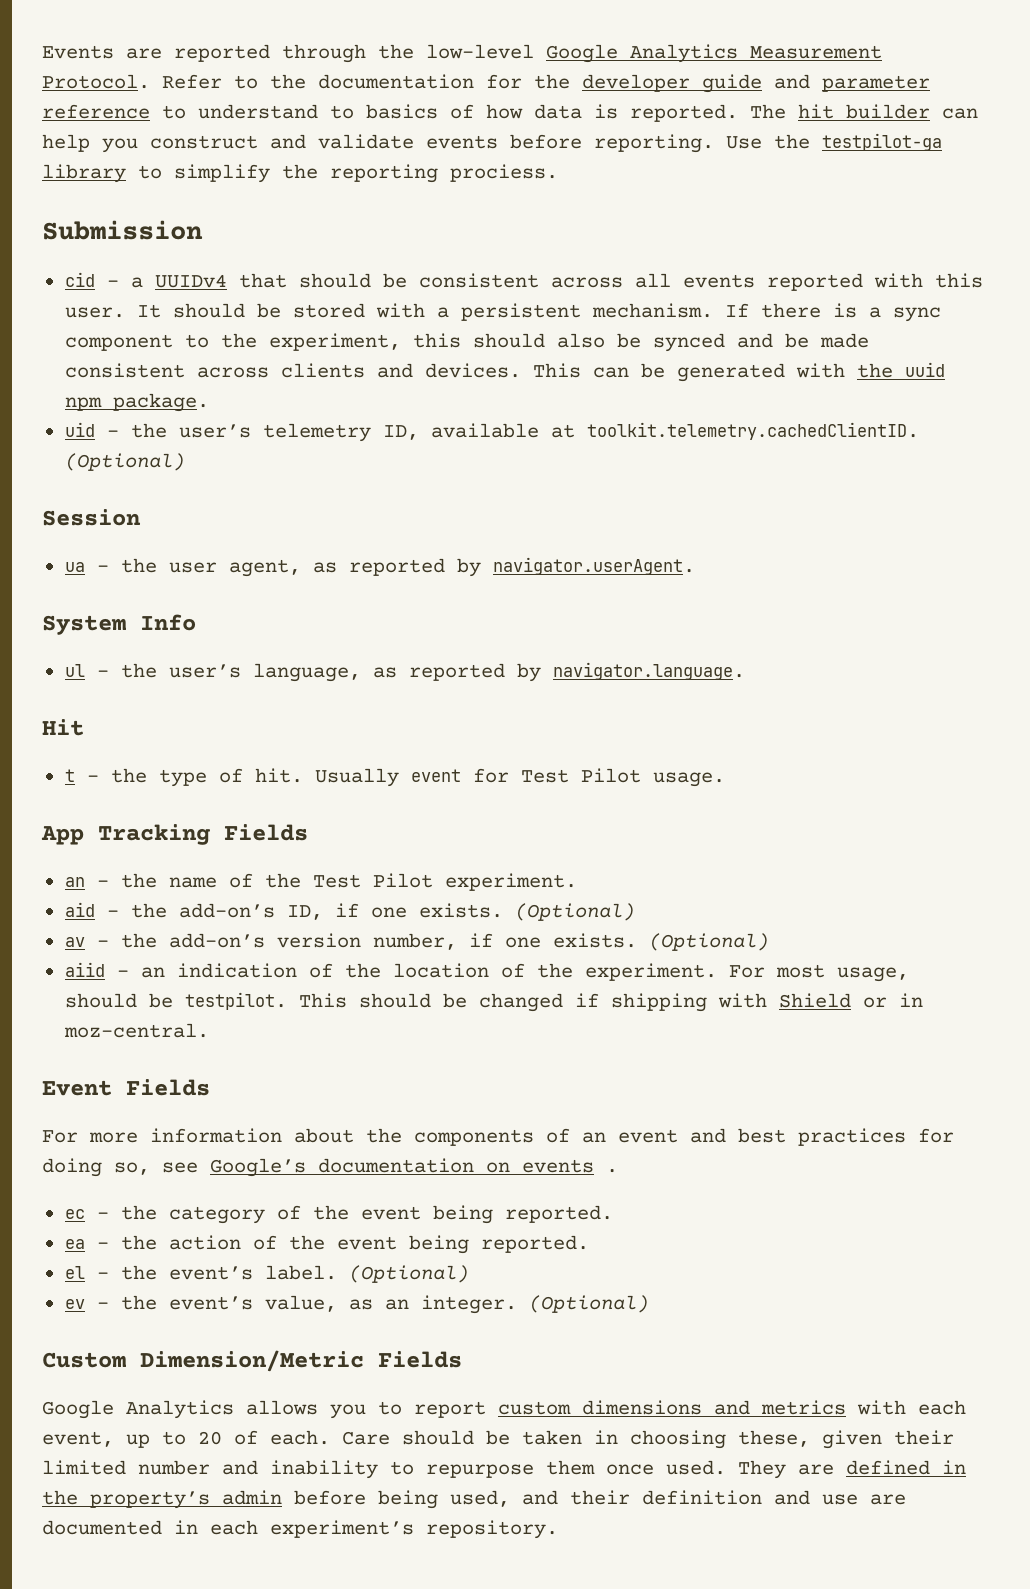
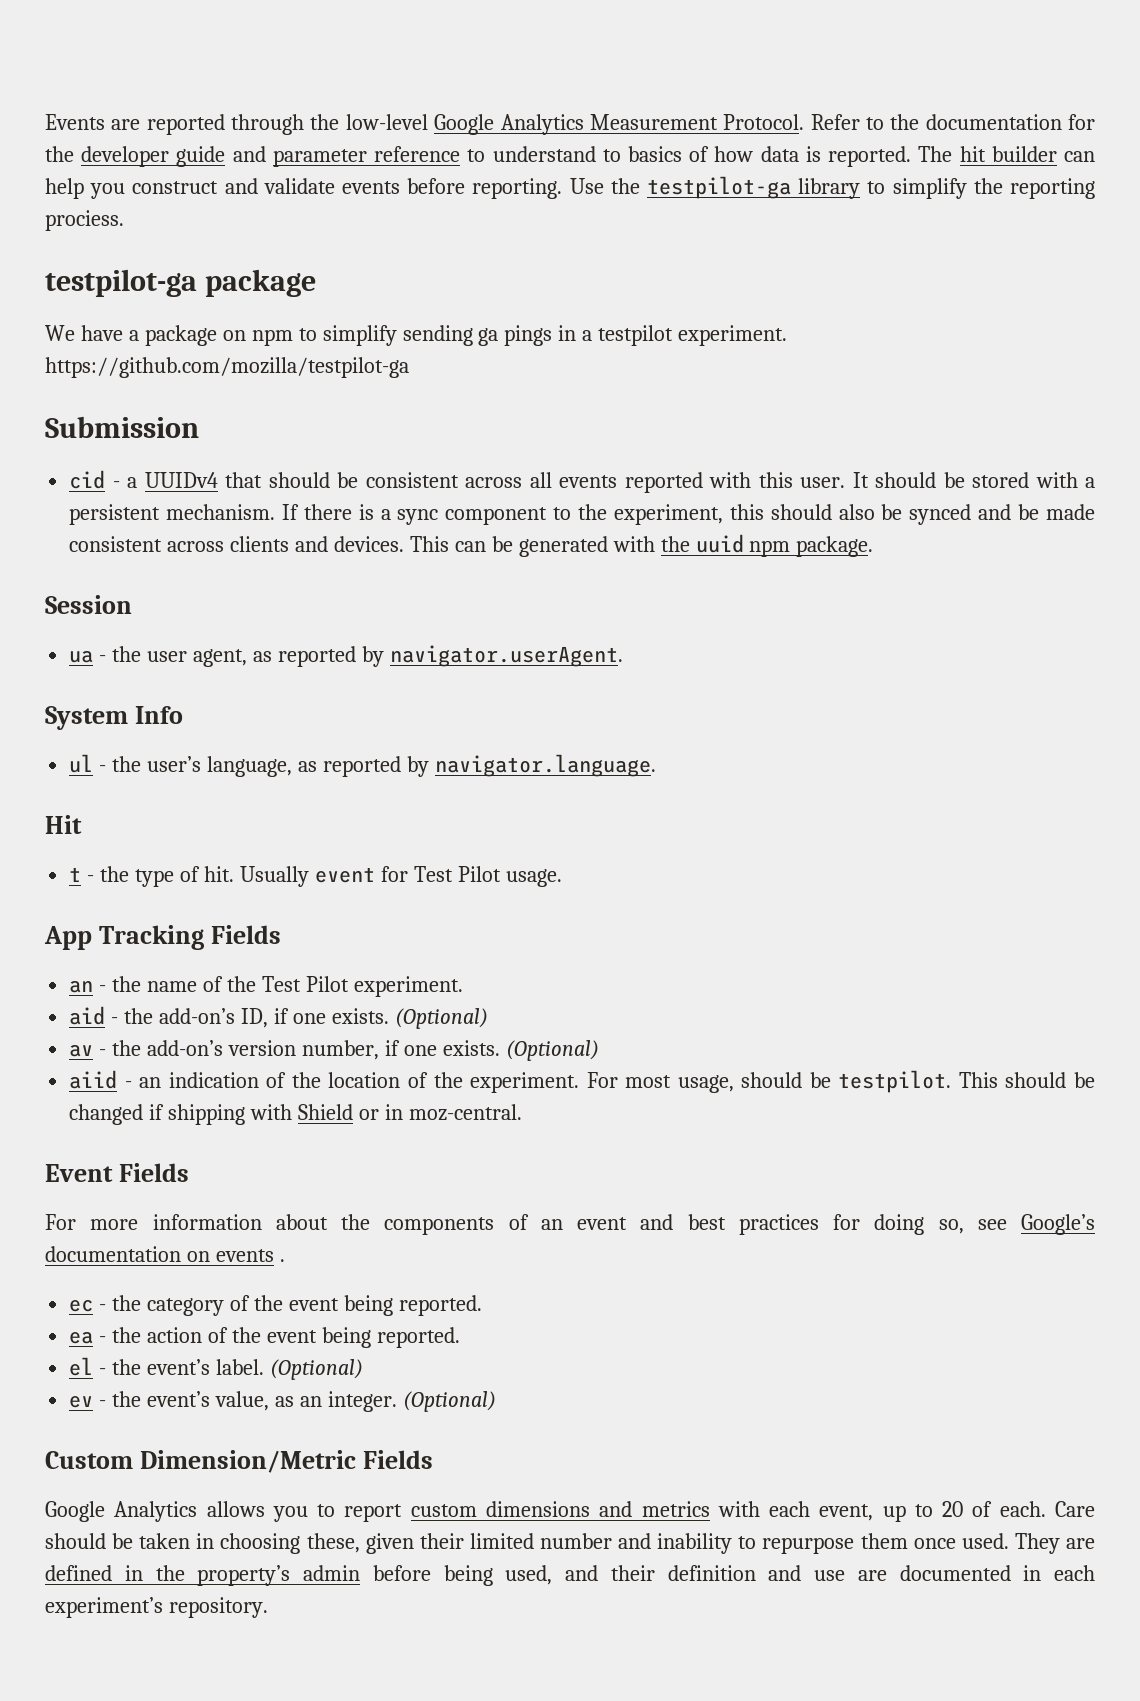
(558, 173) none -> [45,269,316,297] [45,325,788,346] [45,357,409,378] // testpilot-ga package // We have a package on npm to simplify sending ga pings in a testpilot experiment. https://github.com/mozilla/testpilot-ga
[64,422,919,442] [64,453,185,471] // uid - the user’s telemetry ID, available at toolkit.telemetry.cachedClientID. (Optional) -> (874, 546) none

